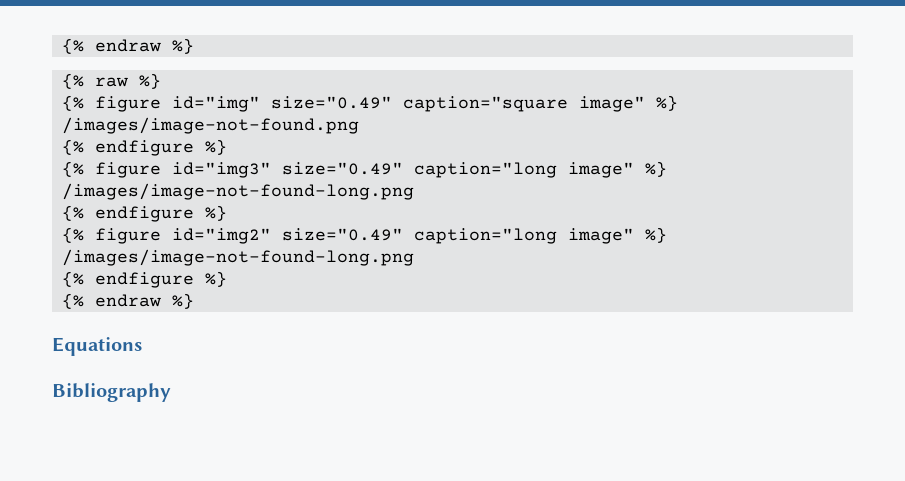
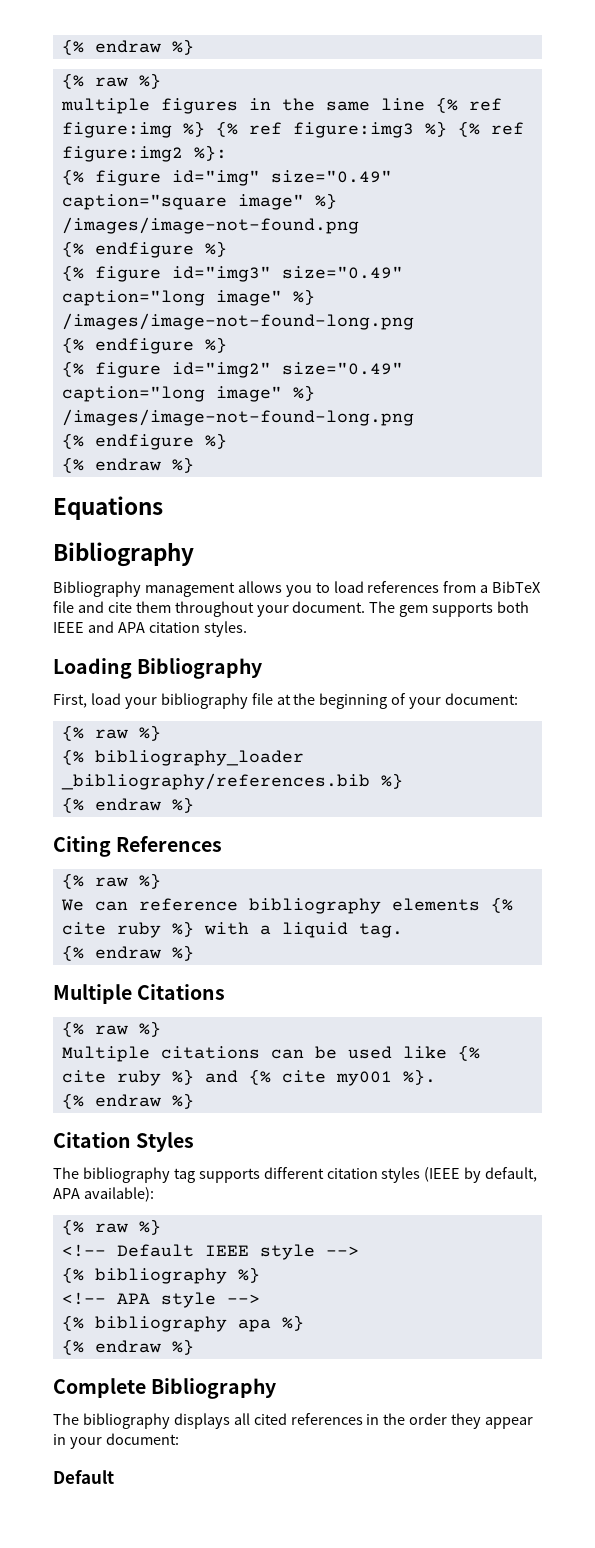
(161, 81) none -> [60,97,502,114] [61,121,524,138] [61,145,227,162] // multiple figures in the same line {% ref figure:img %} {% ref figure:img3 %} {% ref figure:img2 %}:
(171, 392) none -> [53,581,542,597] [53,601,530,617] [53,621,247,637] [53,658,263,679] [53,693,519,709] [61,725,161,741] [61,749,304,766] [60,773,403,790] [61,797,194,813] [53,836,223,857] [61,873,161,889] [60,897,513,914] [61,921,403,938] [61,945,194,961] [53,984,226,1004] [61,1021,161,1037] [61,1045,480,1062] [61,1069,436,1086] [61,1093,194,1109] [53,1132,195,1152] [53,1167,538,1183] [53,1187,154,1202] [61,1219,161,1235] [61,1244,359,1260] [61,1267,260,1284] [61,1292,260,1308] [61,1315,304,1332] [61,1339,194,1355] [53,1378,277,1399] [53,1413,534,1429] [53,1433,179,1449] [53,1470,114,1484] // Bibliography management allows you to load references from a BibTeX file and cite them throughout your document. The gem supports both IEEE and APA citation styles. // Loading Bibliography // First, load your bibliography file at the beginning of your document: // {% raw %} // {% bibliography_loader _bibliography/references.bib %} // {% endraw %} // Citing References // {% raw %} // We can reference bibliography elements {% cite ruby %} with a liquid tag. // {% endraw %} // Multiple Citations // {% raw %} // Multiple citations can be used like {% cite ruby %} and {% cite my001 %}. // {% endraw %} // Citation Styles // The bibliography tag supports different citation styles (IEEE by default, APA available): // {% raw %} // <!-- Default IEEE style --> // {% bibliography %} // <!-- APA style --> // {% bibliography apa %} // {% endraw %} // Complete Bibliography // The bibliography displays all cited references in the order they appear in your document: // Default

